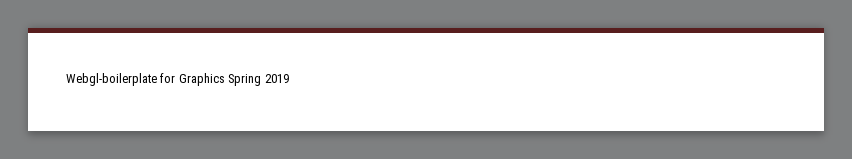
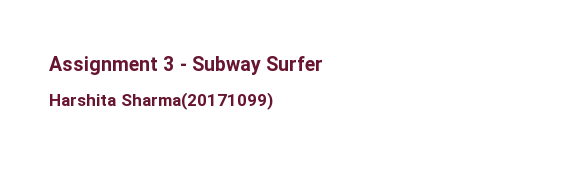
[66,73,289,86] Webgl-boilerplate for Graphics Spring 2019 -> [49,56,324,75] [49,92,273,110] Assignment 3 - Subway Surfer // Harshita Sharma(20171099)

